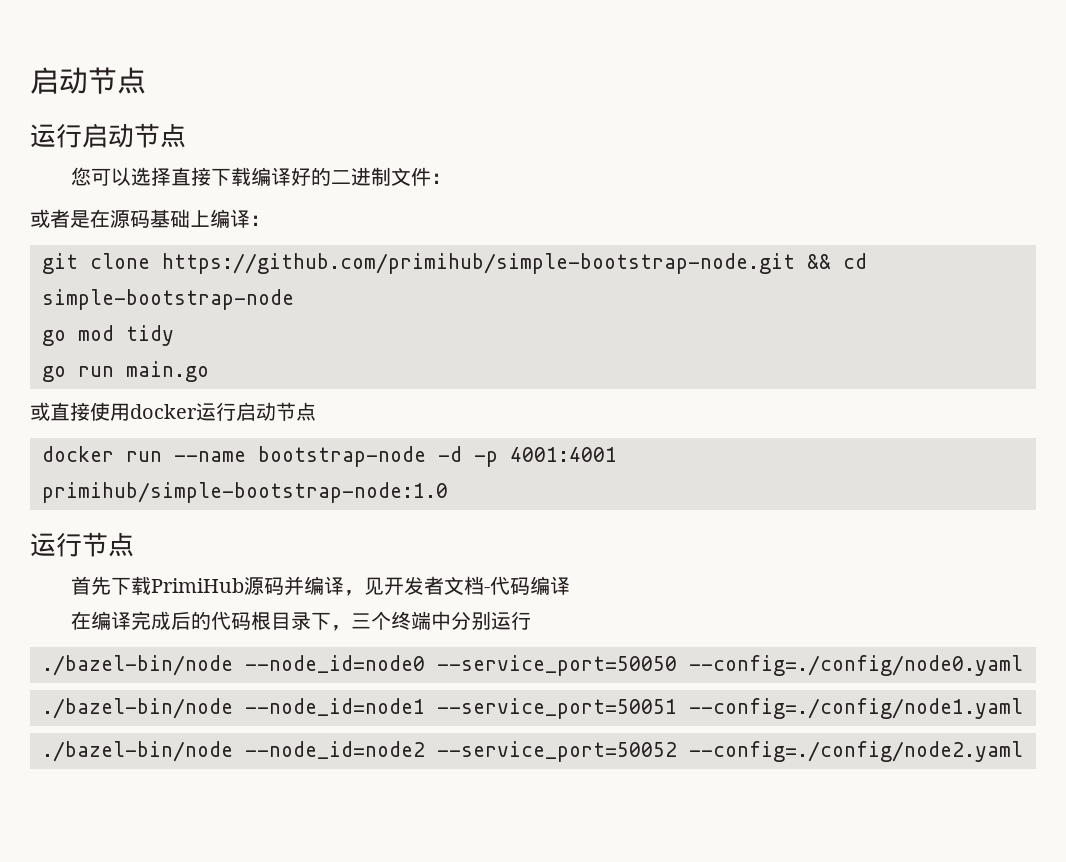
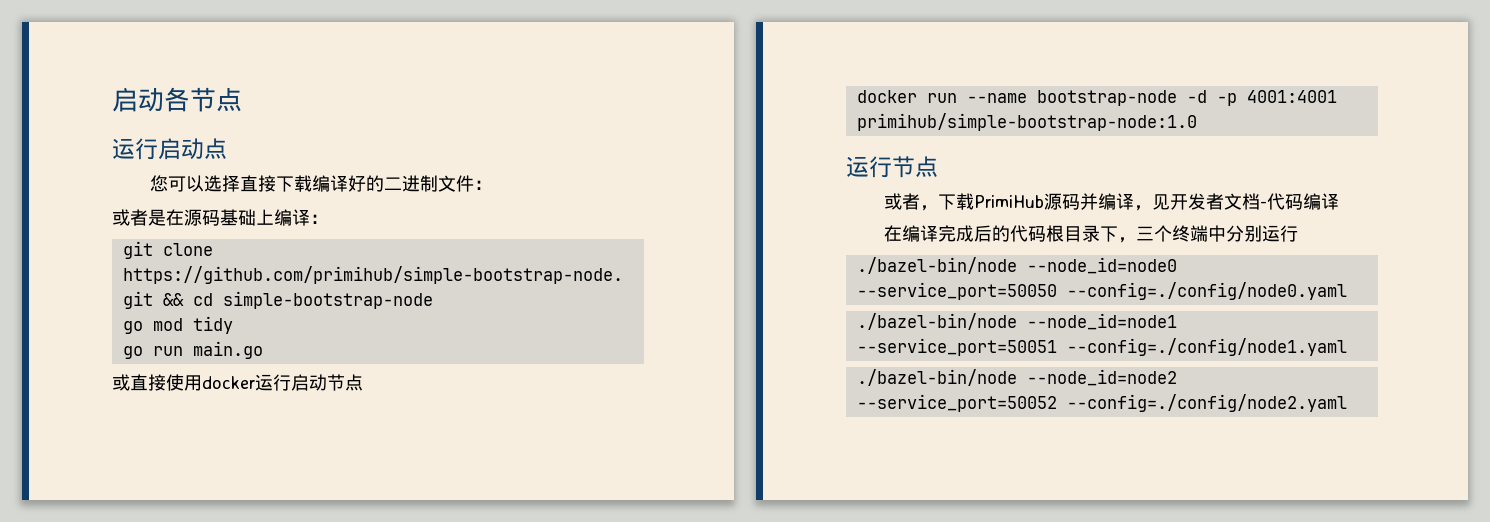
[30,67,88,94] 启动 -> [112,87,190,112] 启动各
[134,123,160,148] 节 -> (204, 149) none
[70,576,111,595] 首先 -> [883,193,938,211] 或者，

